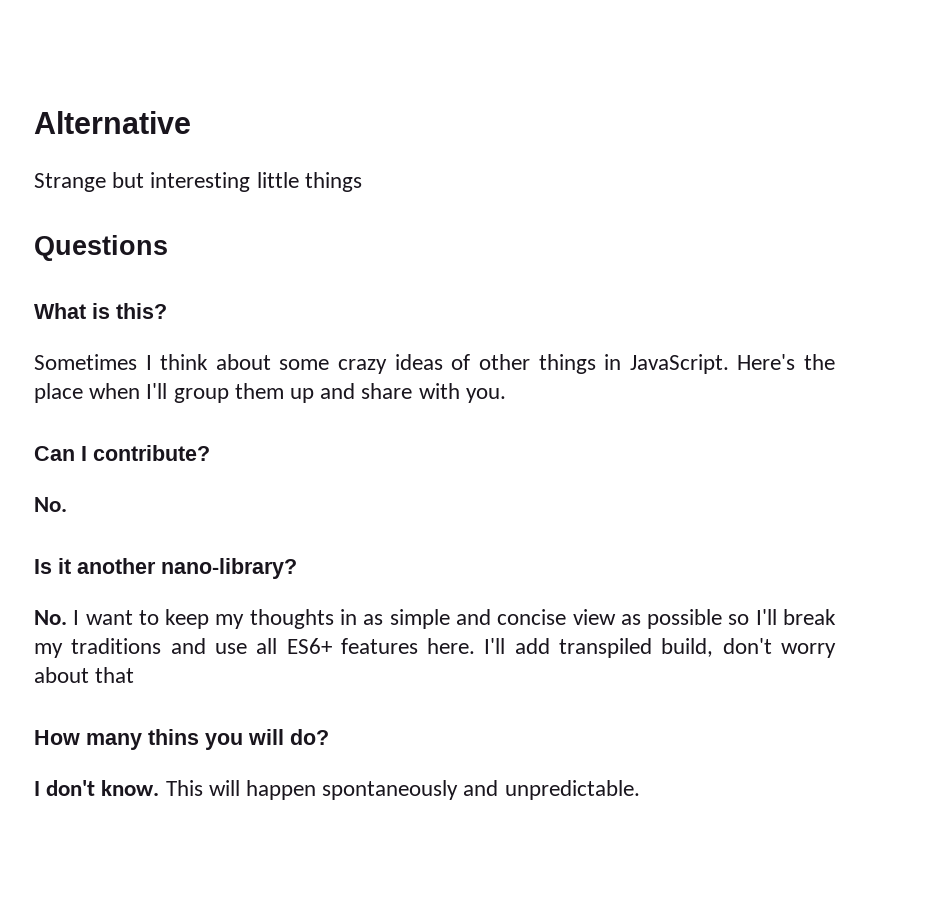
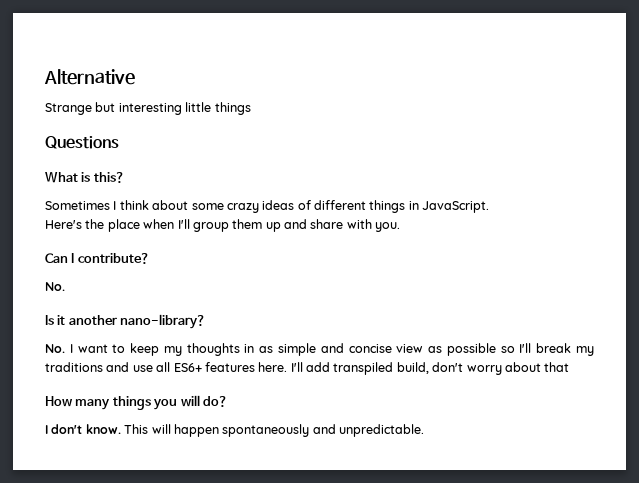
[478,354,530,370] other -> [314,200,366,210] different
(729, 364) none -> (490, 207) //
[148,729,199,745] thins -> [112,396,151,410] things

